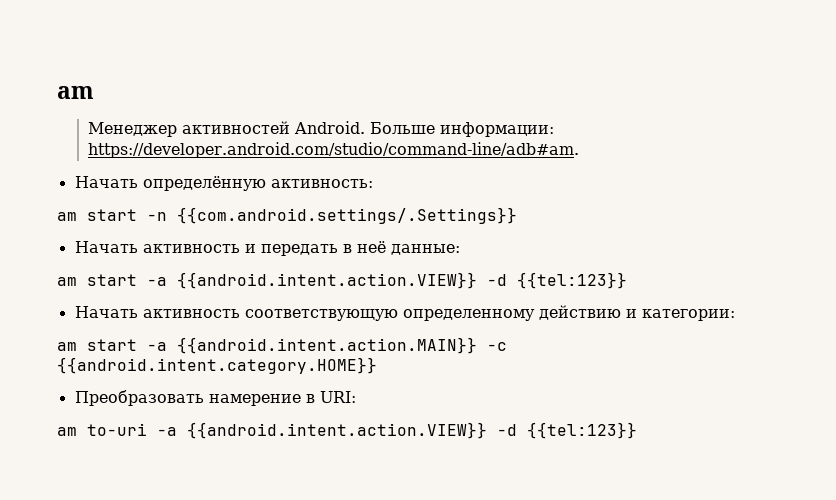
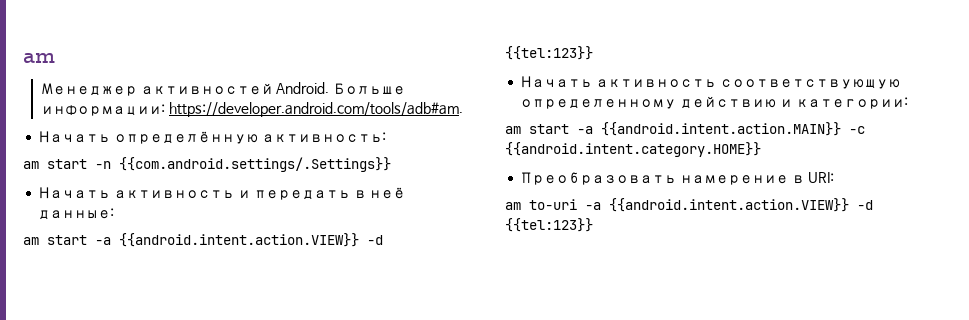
[87,142,579,158] https://developer.android.com/studio/command-line/adb#am. -> [168,102,463,117] https://developer.android.com/tools/adb#am.

